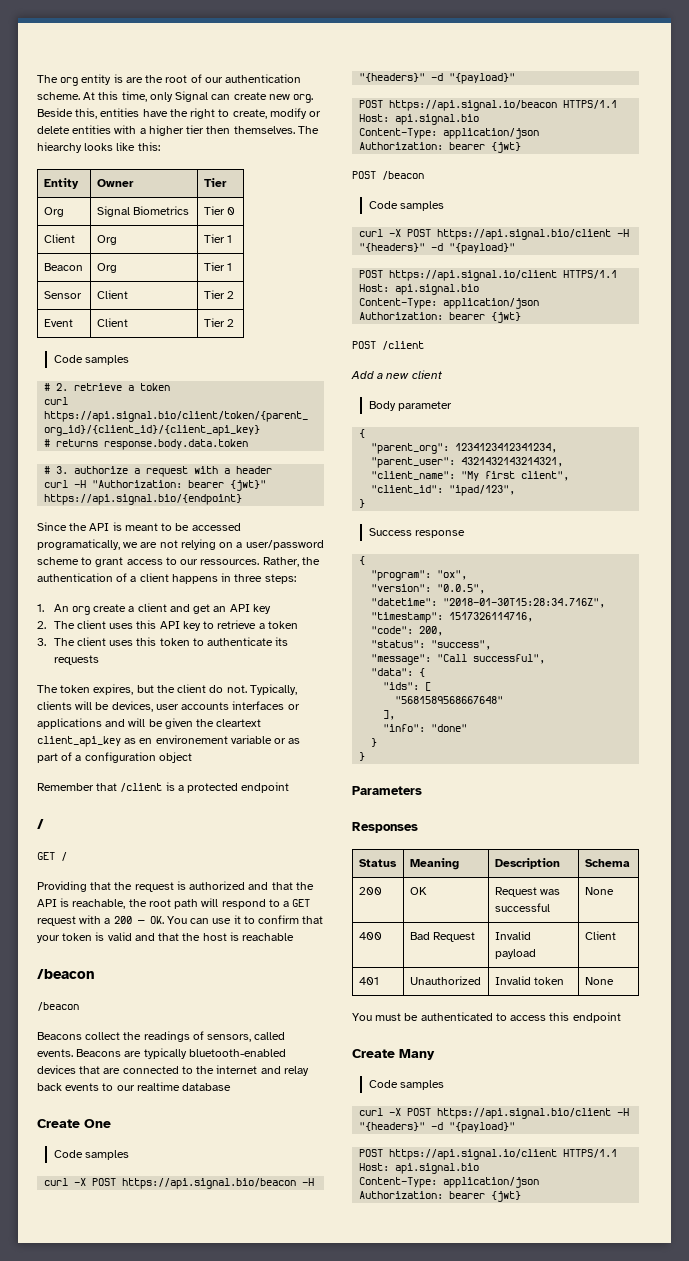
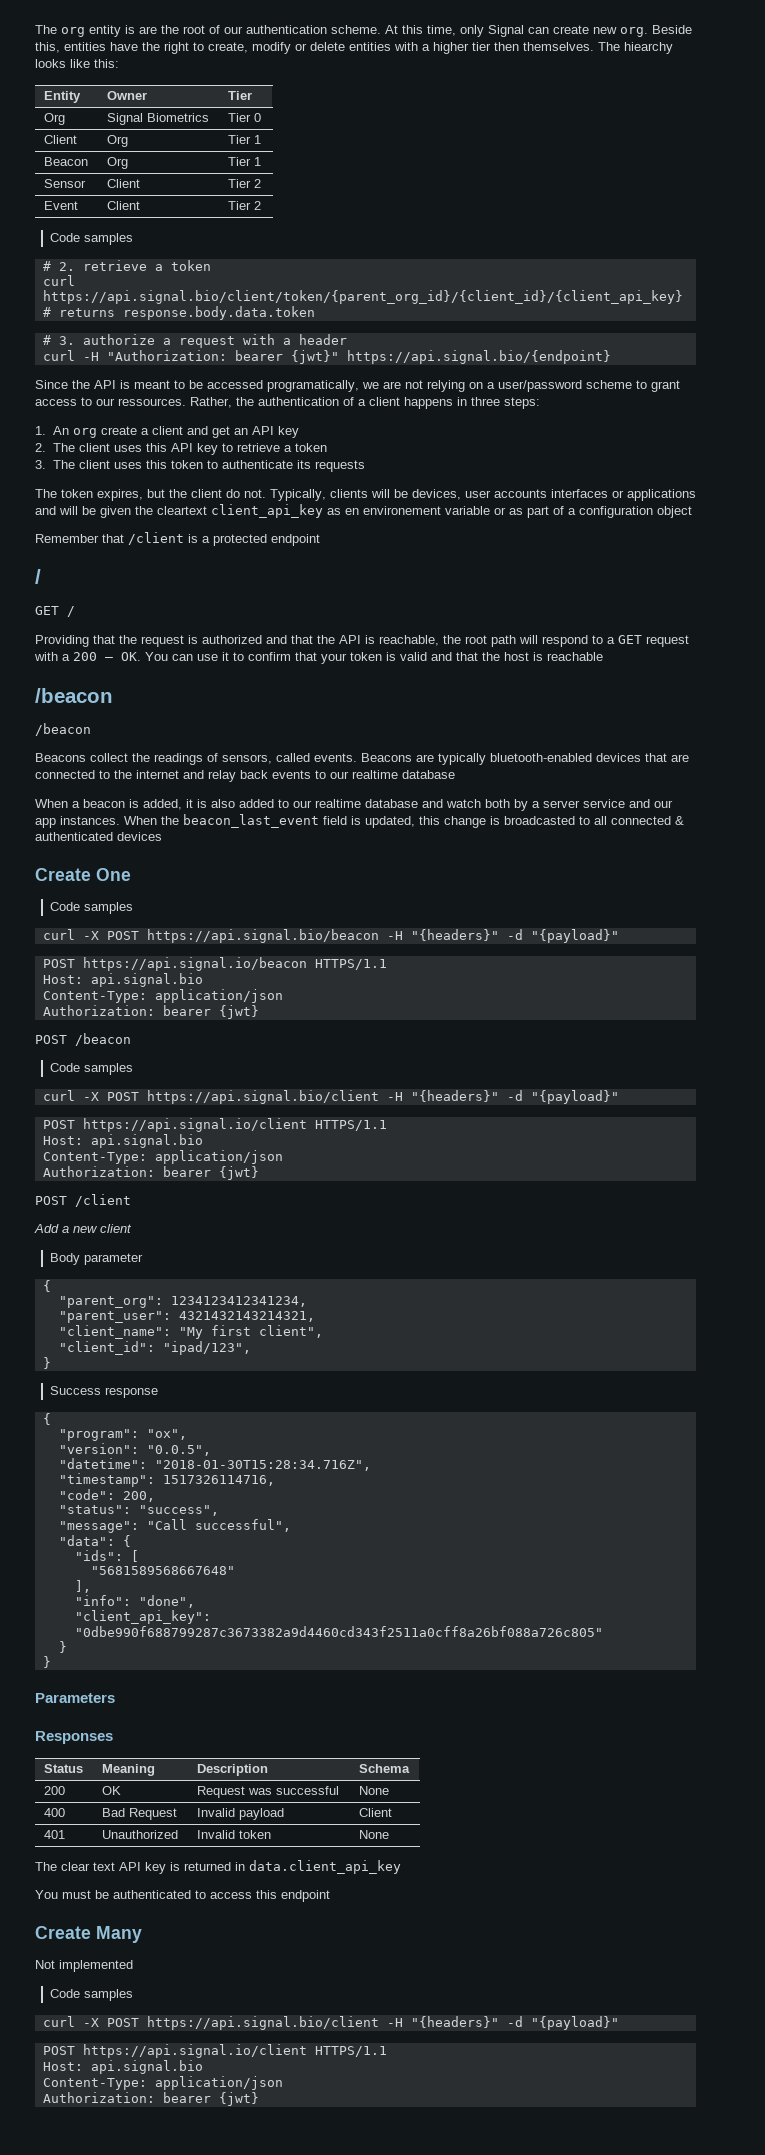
(232, 1087) none -> [35,799,673,811] [35,814,684,828] [35,832,162,841] // When a beacon is added, it is also added to our realtime database and watch both by a server service and our app instances. When the beacon_last_event field is updated, this change is broadcasted to all connected & authenticated devices
[431,724,468,732] "done" -> [138,1595,195,1608] [74,1610,211,1624] [74,1626,603,1637] "done", // "client_api_key": "0dbe990f688799287c3673382a9d4460cd343f2511a0cff8a26bf088a726c805"
(614, 981) none -> [35,1860,401,1874] // The clear text API key is returned in data.client_api_key
(435, 1054) none -> [35,1960,133,1972] // Not implemented

